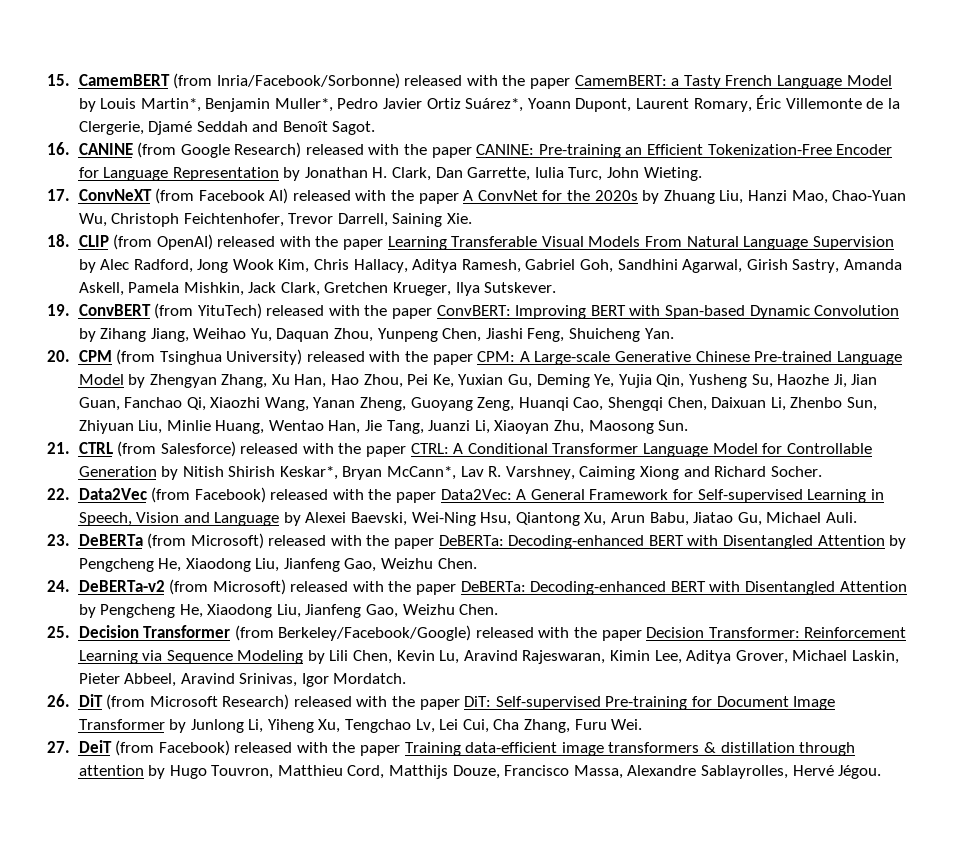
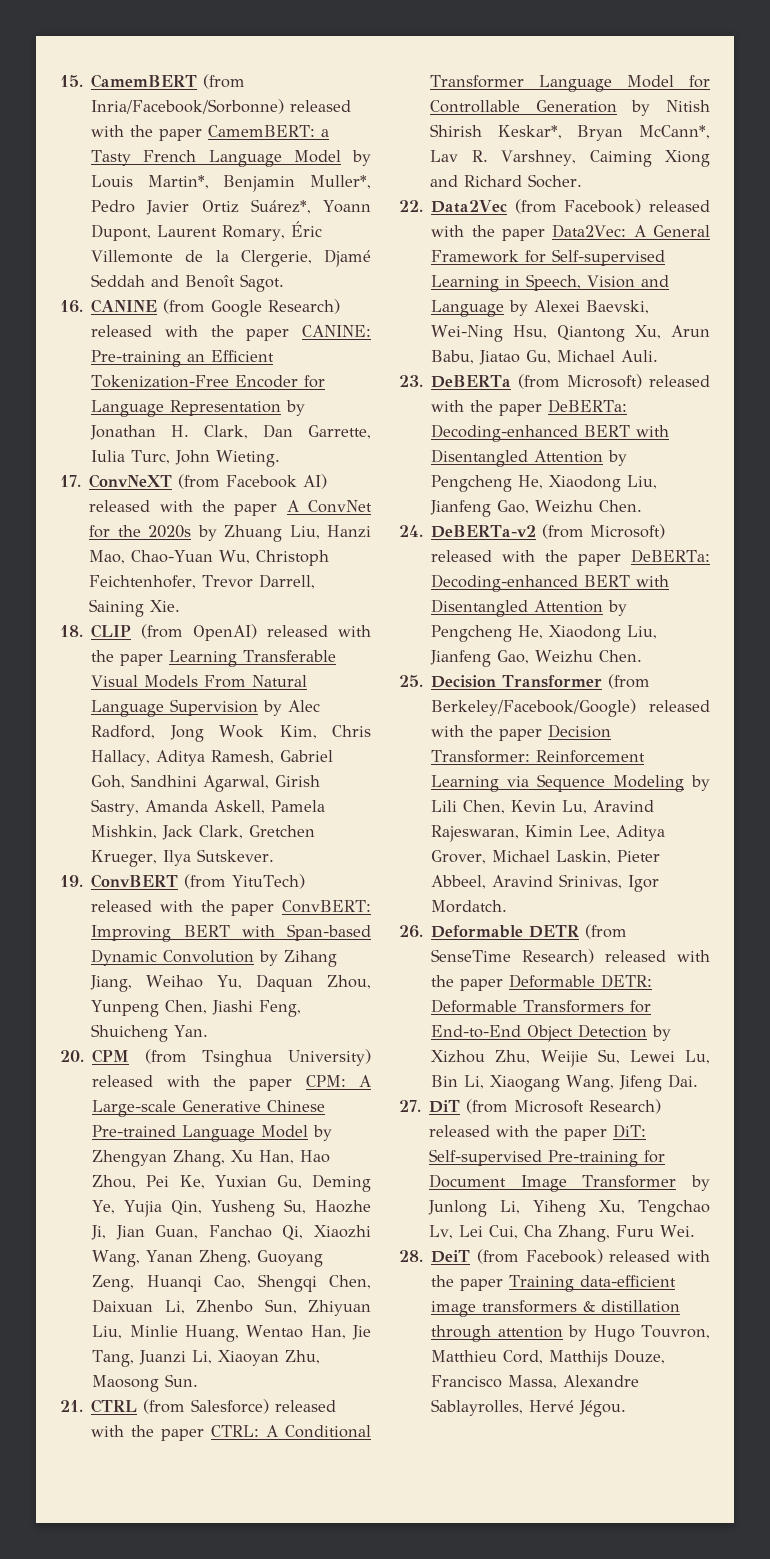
(70, 700) none -> [431,924,628,939] [431,949,710,964] [431,974,653,991] [431,999,652,1013] [431,1024,672,1042] [431,1049,710,1067] [431,1074,699,1092] [399,1100,421,1112] Deformable DETR (from SenseTime Research) released with the paper Deformable DETR: Deformable Transformers for End-to-End Object Detection by Xizhou Zhu, Weijie Su, Lewei Lu, Bin Li, Xiaogang Wang, Jifeng Dai. // 27.
[47,741,70,753] 27. -> [399,1250,423,1262] 28.

